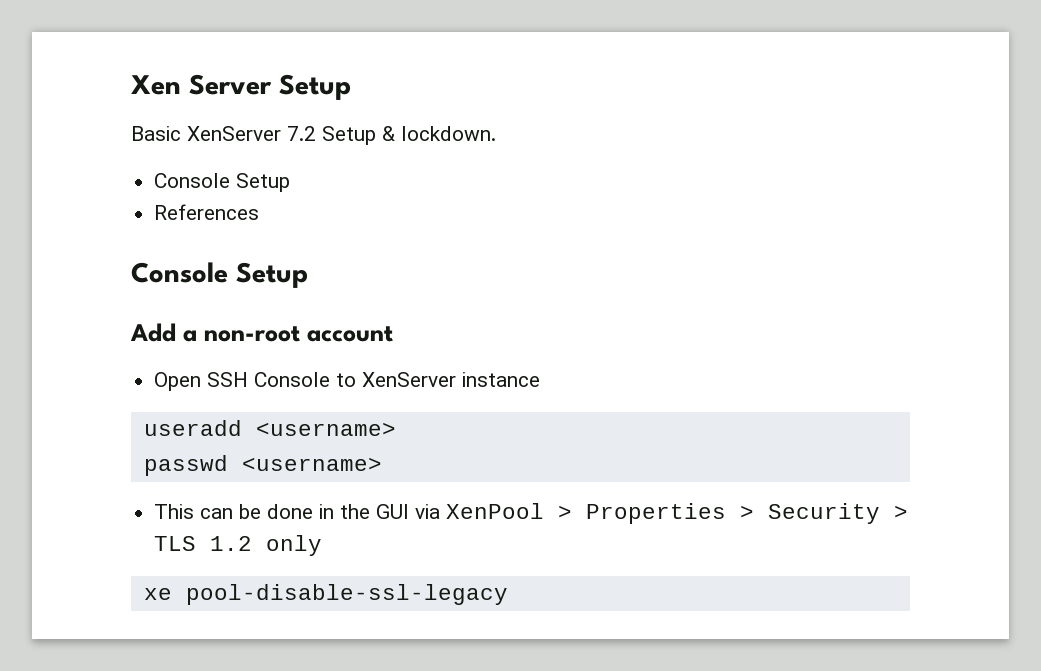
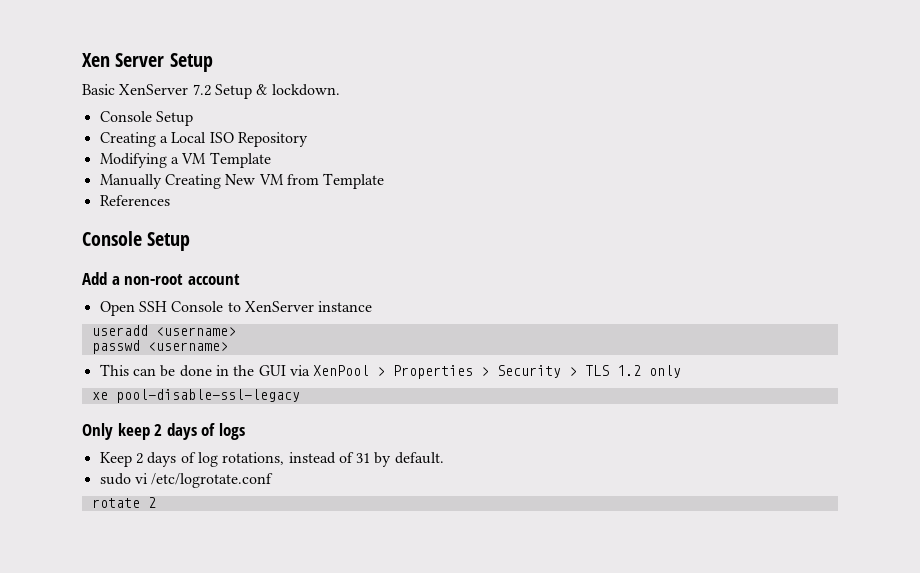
(291, 182) none -> [99,132,308,147] [99,152,271,168] [99,173,385,189] // Creating a Local ISO Repository // Modifying a VM Template // Manually Creating New VM from Template
(508, 594) none -> [82,423,245,440] [99,452,444,467] [99,473,274,488] [91,497,156,508] // Only keep 2 days of logs // Keep 2 days of log rotations, instead of 31 by default. // sudo vi /etc/logrotate.conf // rotate 2

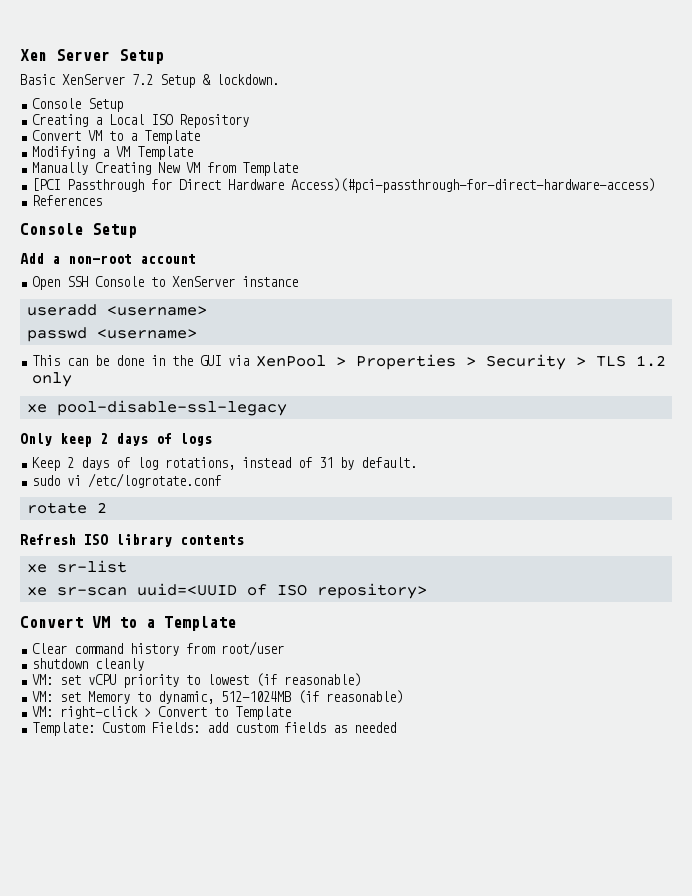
(308, 139) none -> [32,130,201,144] // Convert VM to a Template
(385, 181) none -> [32,178,656,193] // [PCI Passthrough for Direct Hardware Access)(#pci-passthrough-for-direct-hardware-access)
(156, 502) none -> [20,534,244,547] [26,560,127,573] [26,583,427,599] [20,616,236,631] [32,641,285,656] [32,658,145,671] [32,673,362,688] [32,690,404,704] [32,706,292,720] [32,722,397,736] // Refresh ISO library contents // xe sr-list // xe sr-scan uuid=<UUID of ISO repository> // Convert VM to a Template // Clear command history from root/user // shutdown cleanly // VM: set vCPU priority to lowest (if reasonable) // VM: set Memory to dynamic, 512-1024MB (if reasonable) // VM: right-click > Convert to Template // Template: Custom Fields: add custom fields as needed

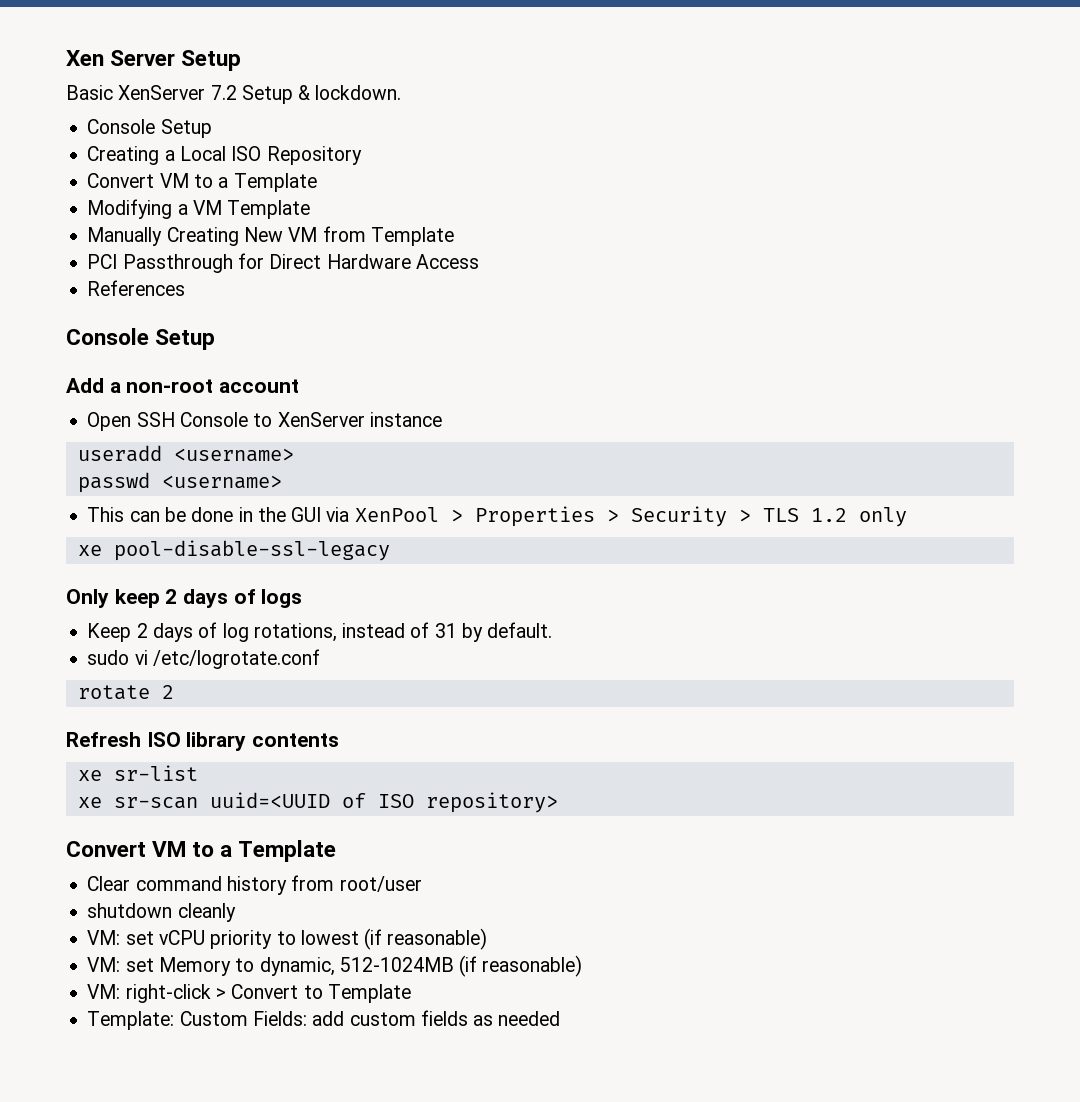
[32,178,61,191] [PCI -> [87,254,118,269] PCI
[291,178,656,193] Access)(#pci-passthrough-for-direct-hardware-access) -> [415,254,479,269] Access

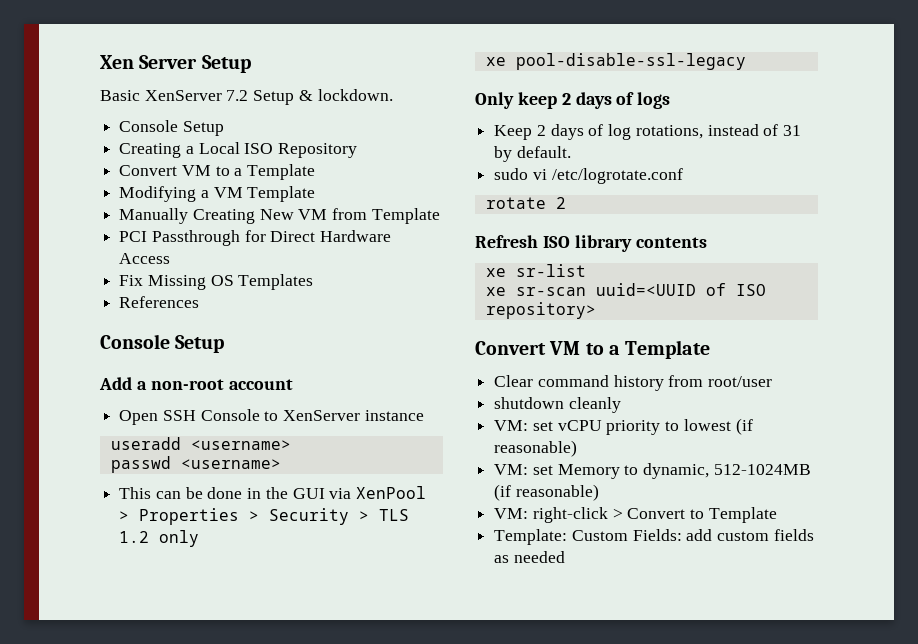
(479, 261) none -> [119,274,314,290] // Fix Missing OS Templates

